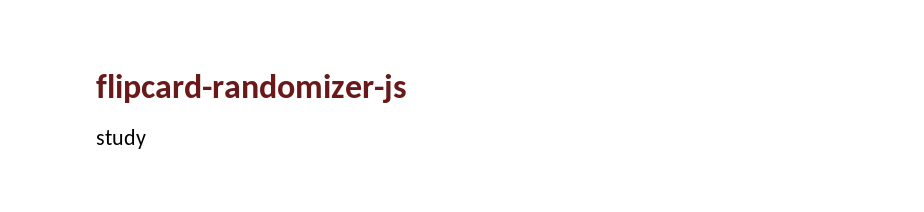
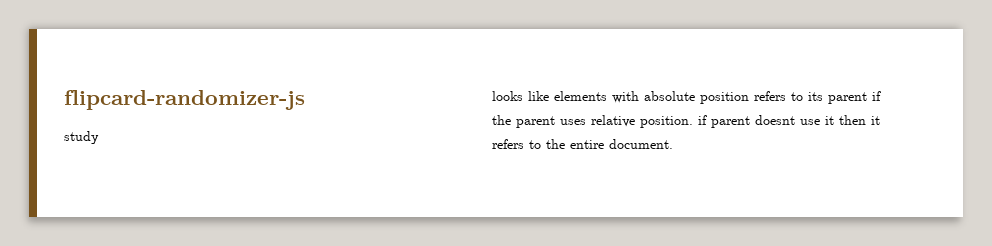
(146, 139) none -> [492,91,881,104] [492,115,880,128] [492,139,673,149] // looks like elements with absolute position refers to its parent if the parent uses relative position. if parent doesnt use it then it refers to the entire document.

